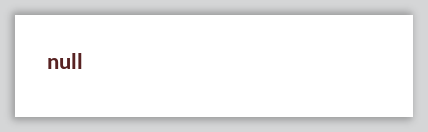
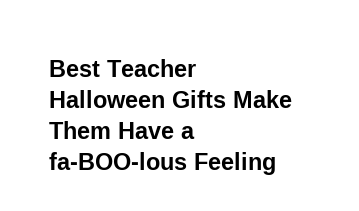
[47,53,83,69] null -> [49,59,196,77] [49,90,292,108] [49,121,195,139] [49,152,276,175] Best Teacher Halloween Gifts Make Them Have a fa-BOO-lous Feeling

